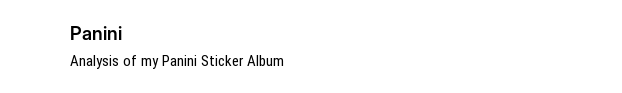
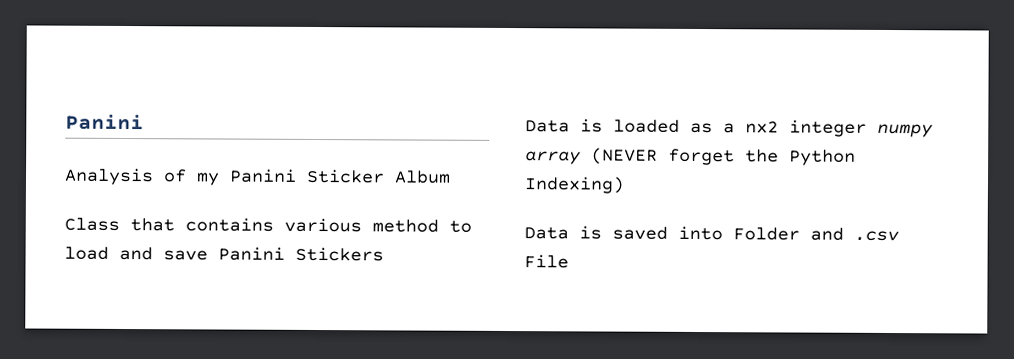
(285, 60) none -> [64,217,472,233] [64,246,384,262] [525,118,933,138] [525,147,856,166] [524,176,625,194] [524,225,899,242] [524,254,569,269] // Class that contains various method to load and save Panini Stickers // Data is loaded as a nx2 integer numpy array (NEVER forget the Python Indexing) // Data is saved into Folder and .csv File

